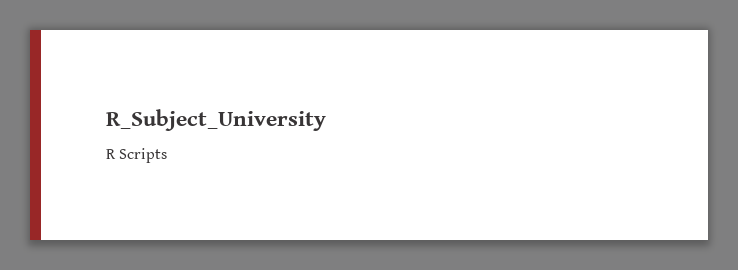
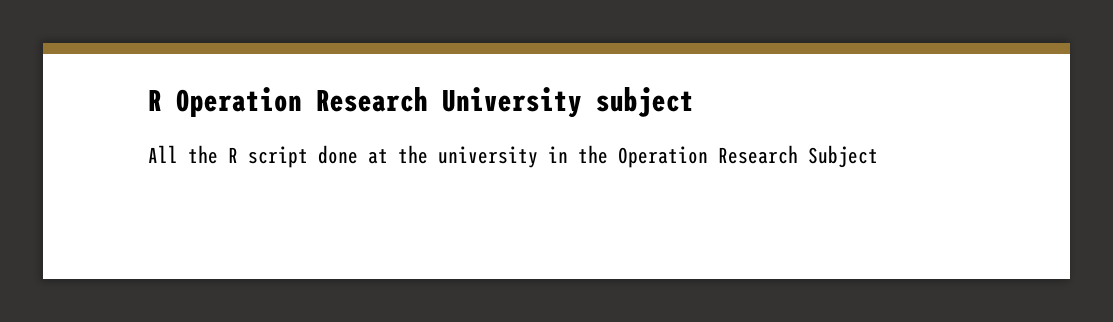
[106,109,326,131] [106,148,168,163] R_Subject_University // R Scripts -> [148,87,694,118] [148,145,878,168] R Operation Research University subject // All the R script done at the university in the Operation Research Subject

